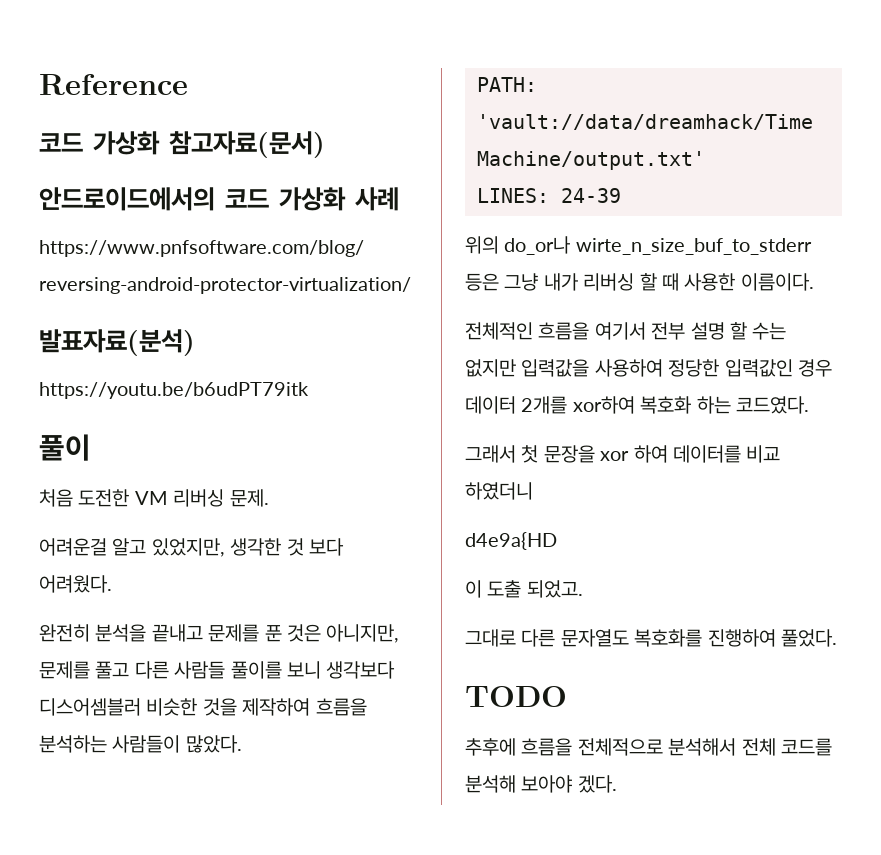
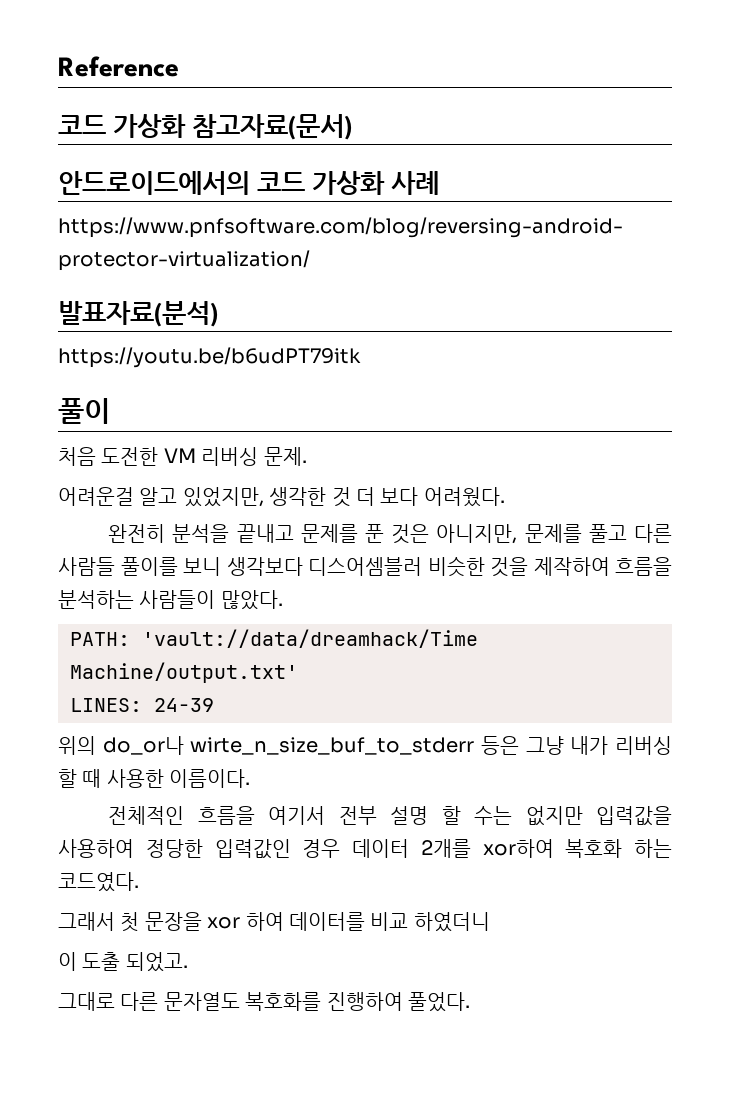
(304, 547) none -> [356,487,375,506] 더
[465,532,557,550] // d4e9a{HD -> (490, 922) none
[465,686,567,707] [465,738,832,756] [465,775,617,793] // TODO // 추후에 흐름을 전체적으로 분석해서 전체 코드를 분석해 보아야 겠다. -> (470, 1002) none

